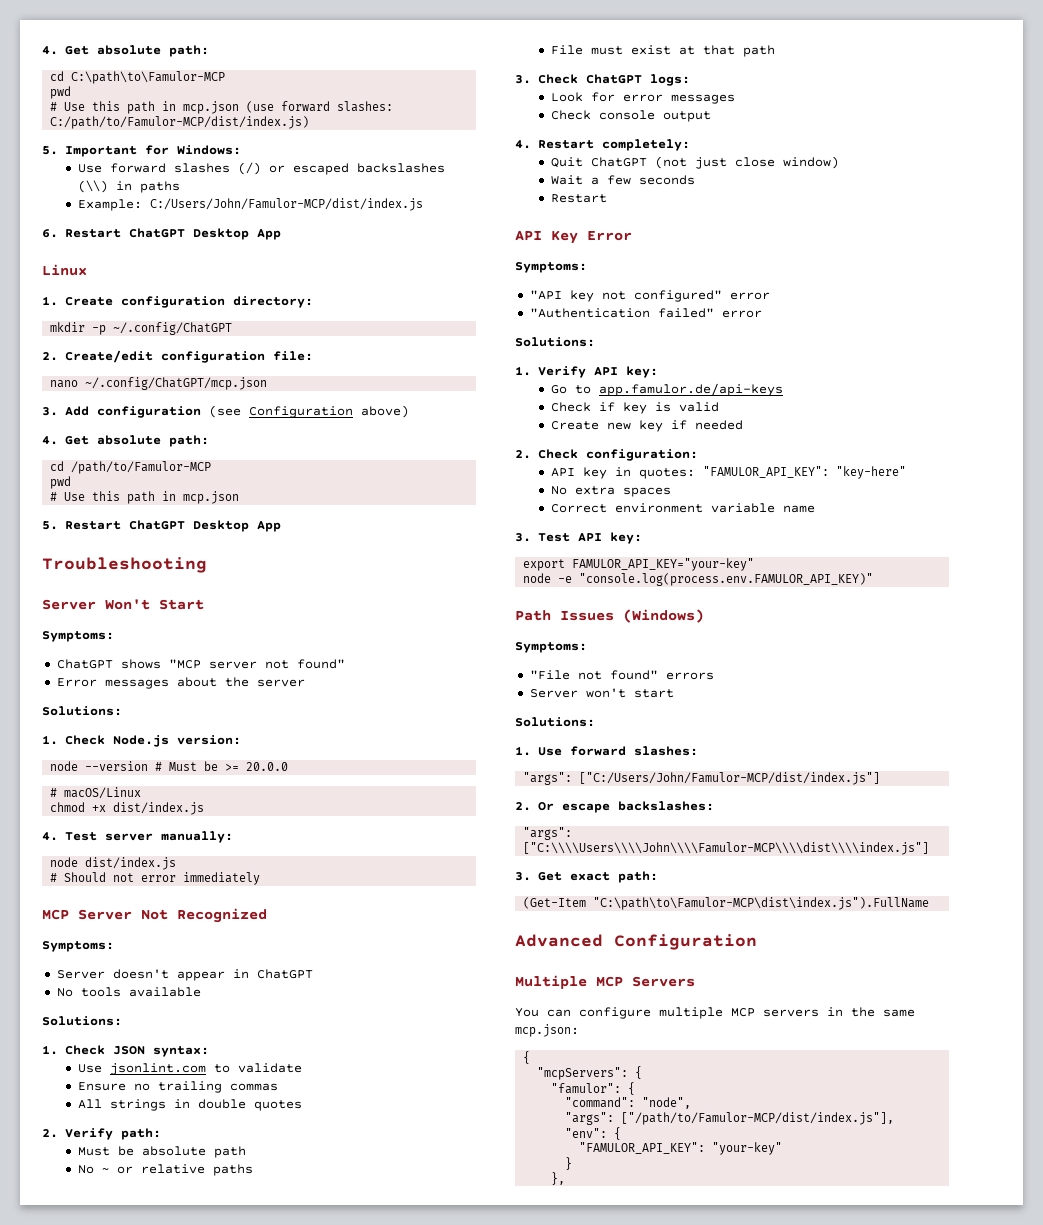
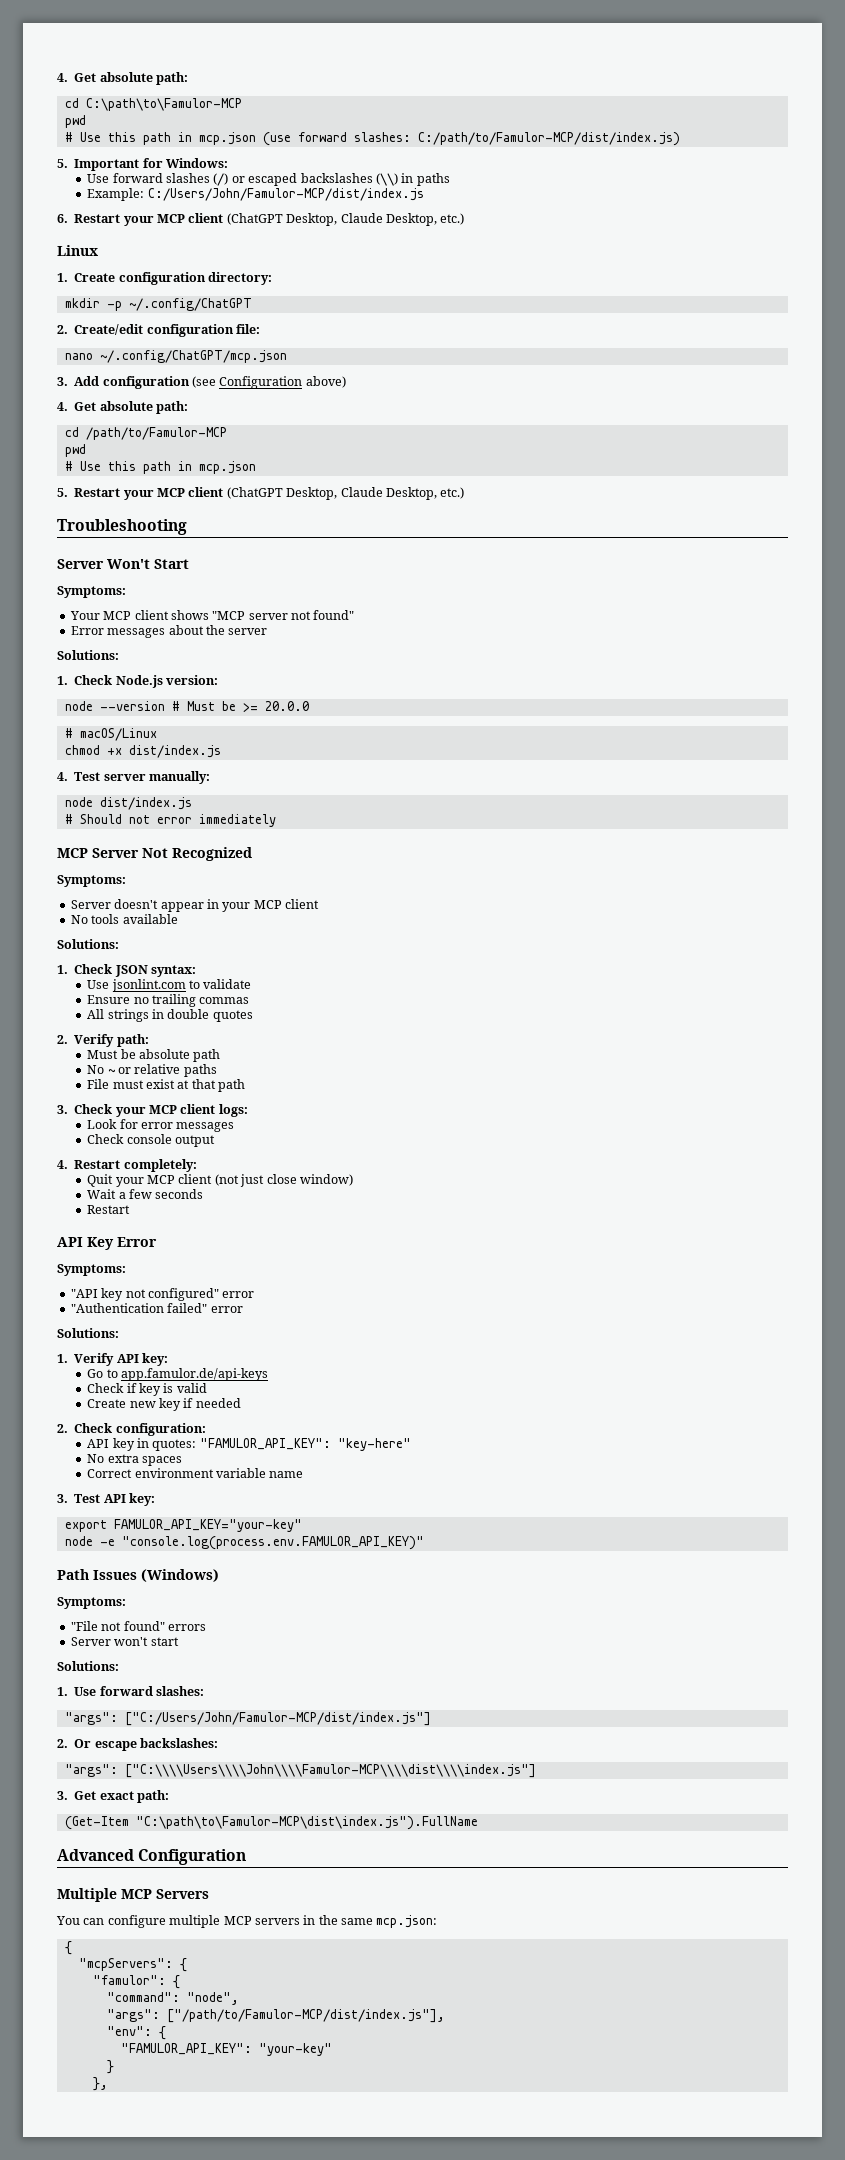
[128,228,281,240] ChatGPT Desktop App -> [123,213,465,226] your MCP client (ChatGPT Desktop, Claude Desktop, etc.)
[128,520,281,532] ChatGPT Desktop App -> [123,487,465,500] your MCP client (ChatGPT Desktop, Claude Desktop, etc.)
[56,659,113,669] ChatGPT -> [69,610,169,620] Your MCP client
[256,969,313,979] ChatGPT -> [222,899,319,912] your MCP client
[585,74,642,84] ChatGPT -> [115,1104,216,1117] your MCP client
[591,157,648,167] ChatGPT -> [115,1174,213,1187] your MCP client

